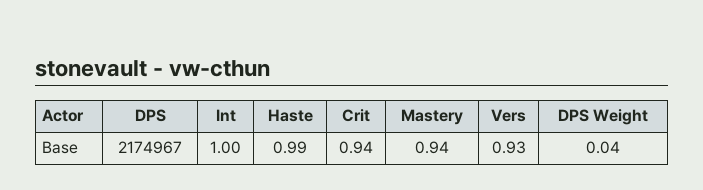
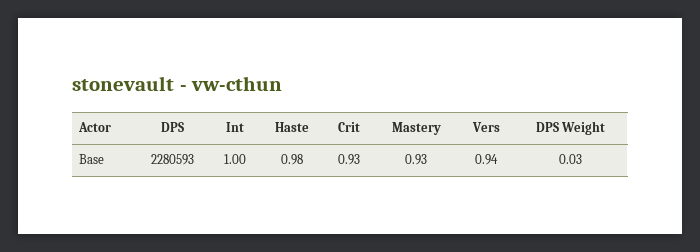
[118,141,182,154] 2174967 -> [151,154,194,165] 2280593
[273,141,307,154] [339,141,373,154] [415,141,449,154] [491,141,526,154] [586,141,620,154] 0.99 | 0.94 | 0.94 | 0.93 | 0.04 -> [281,154,303,165] [338,154,360,165] [405,154,427,165] [475,154,498,165] [559,154,582,164] 0.98 | 0.93 | 0.93 | 0.94 | 0.03

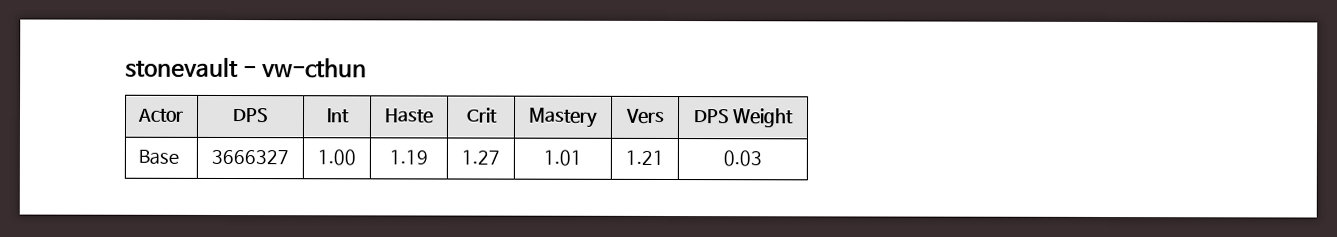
[151,154,194,165] 2280593 -> [211,149,289,165] 3666327
[281,154,303,165] [338,154,360,165] [405,154,427,165] [475,154,498,165] 0.98 | 0.93 | 0.93 | 0.94 -> [389,149,428,165] [461,149,500,165] [543,149,582,166] [625,149,664,165] 1.19 | 1.27 | 1.01 | 1.21

